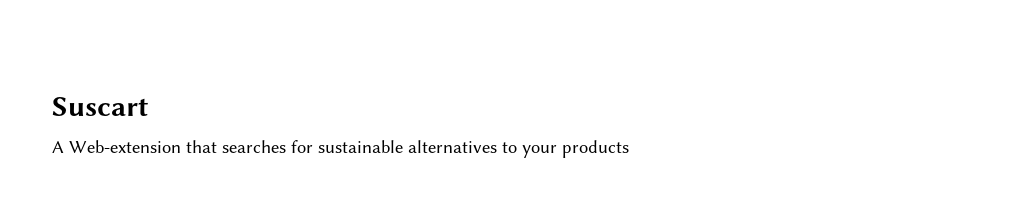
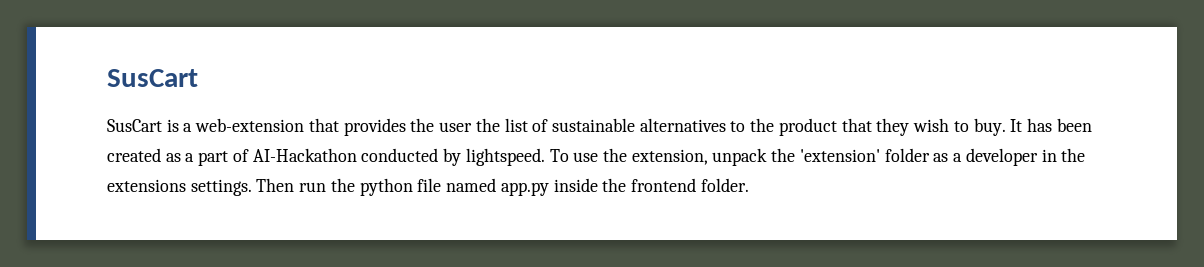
[52,97,148,116] [52,140,629,158] Suscart // A Web-extension that searches for sustainable alternatives to your products -> [107,69,198,87] [107,118,1092,136] [107,148,1086,166] [107,178,749,196] SusCart // SusCart is a web-extension that provides the user the list of sustainable alternatives to the product that they wish to buy. It has been created as a part of AI-Hackathon conducted by lightspeed. To use the extension, unpack the 'extension' folder as a developer in the extensions settings. Then run the python file named app.py inside the frontend folder.

